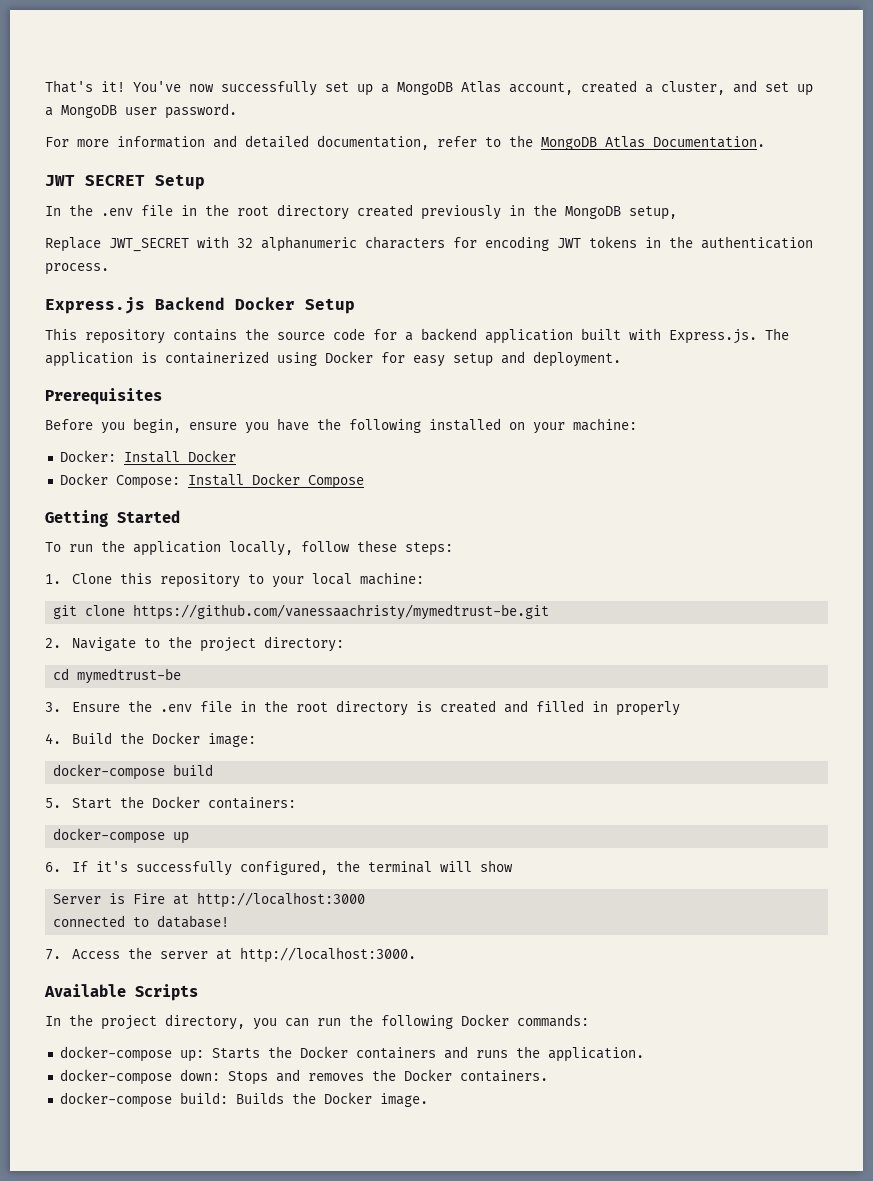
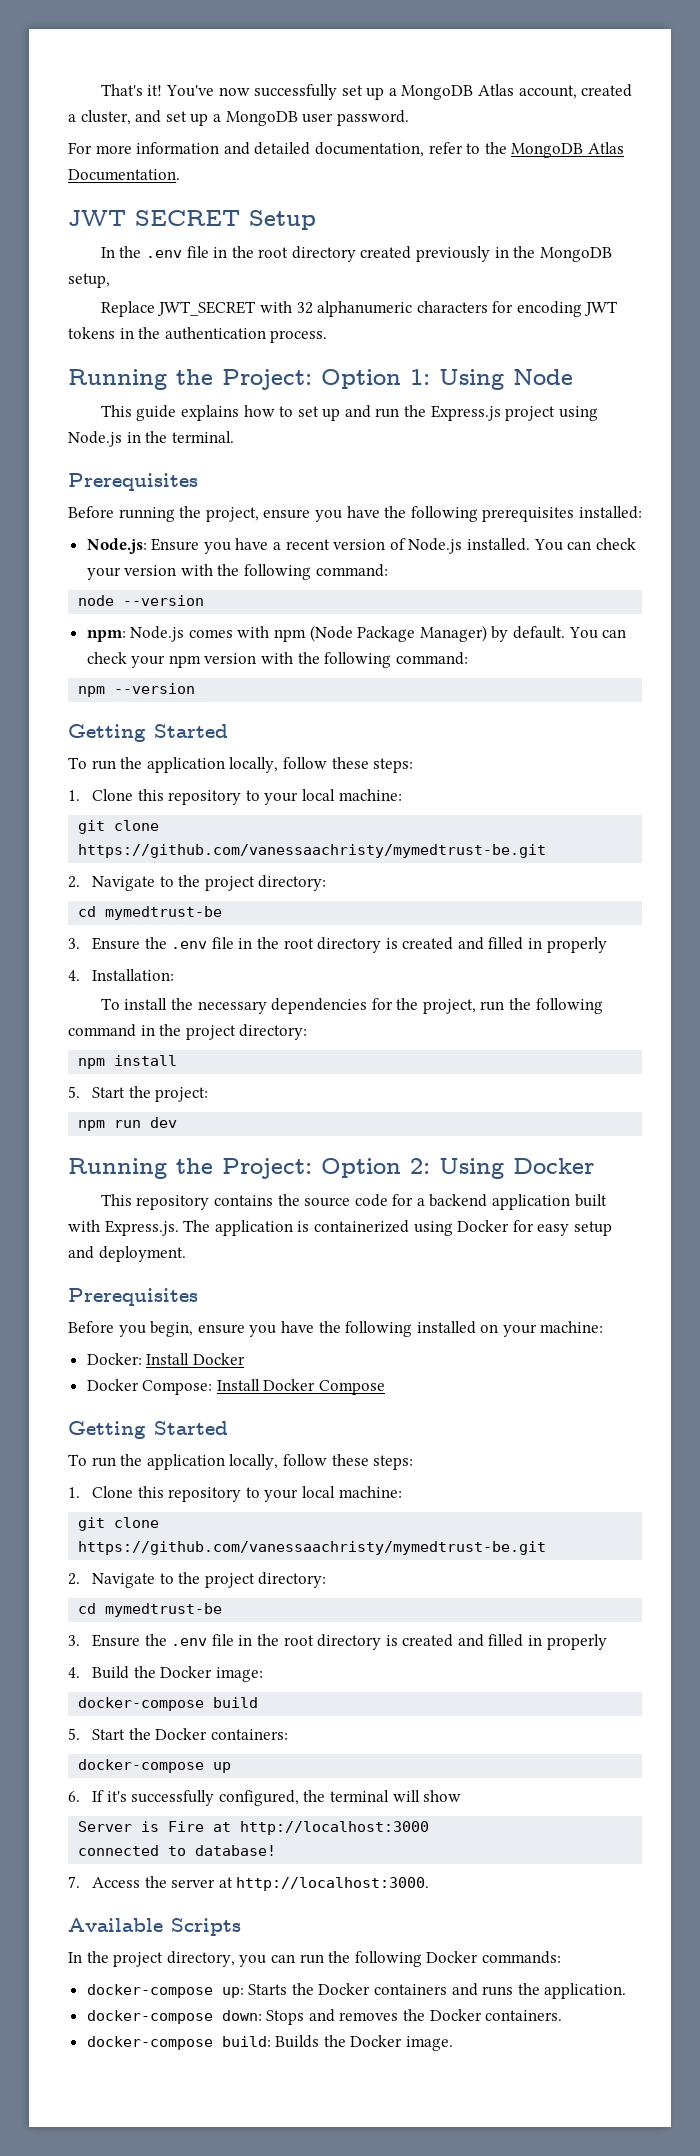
[45,297,355,314] Express.js Backend Docker Setup -> [68,369,573,390] [100,405,598,421] [68,431,234,447] [68,473,198,491] [68,506,642,522] [86,538,636,554] [86,564,388,580] [78,595,205,606] [86,625,627,642] [86,652,468,668] [78,683,196,697] [68,724,228,742] [68,757,414,773] [68,789,402,805] [78,820,160,834] [78,844,547,858] [68,875,327,891] [78,906,223,920] [68,937,607,953] [68,969,174,981] [100,998,603,1014] [68,1024,308,1040] [78,1055,178,1069] [68,1086,209,1102] [78,1117,178,1131] [68,1158,594,1179] Running the Project: Option 1: Using Node // This guide explains how to set up and run the Express.js project using Node.js in the terminal. // Prerequisites // Before running the project, ensure you have the following prerequisites installed: // Node.js: Ensure you have a recent version of Node.js installed. You can check your version with the following command: // node --version // npm: Node.js comes with npm (Node Package Manager) by default. You can check your npm version with the following command: // npm --version // Getting Started // To run the application locally, follow these steps: // 1. Clone this repository to your local machine: // git clone https://github.com/vanessaachristy/mymedtrust-be.git // 2. Navigate to the project directory: // cd mymedtrust-be // 3. Ensure the .env file in the root directory is created and filled in properly // 4. Installation: // To install the necessary dependencies for the project, run the following command in the project directory: // npm install // 5. Start the project: // npm run dev // Running the Project: Option 2: Using Docker

